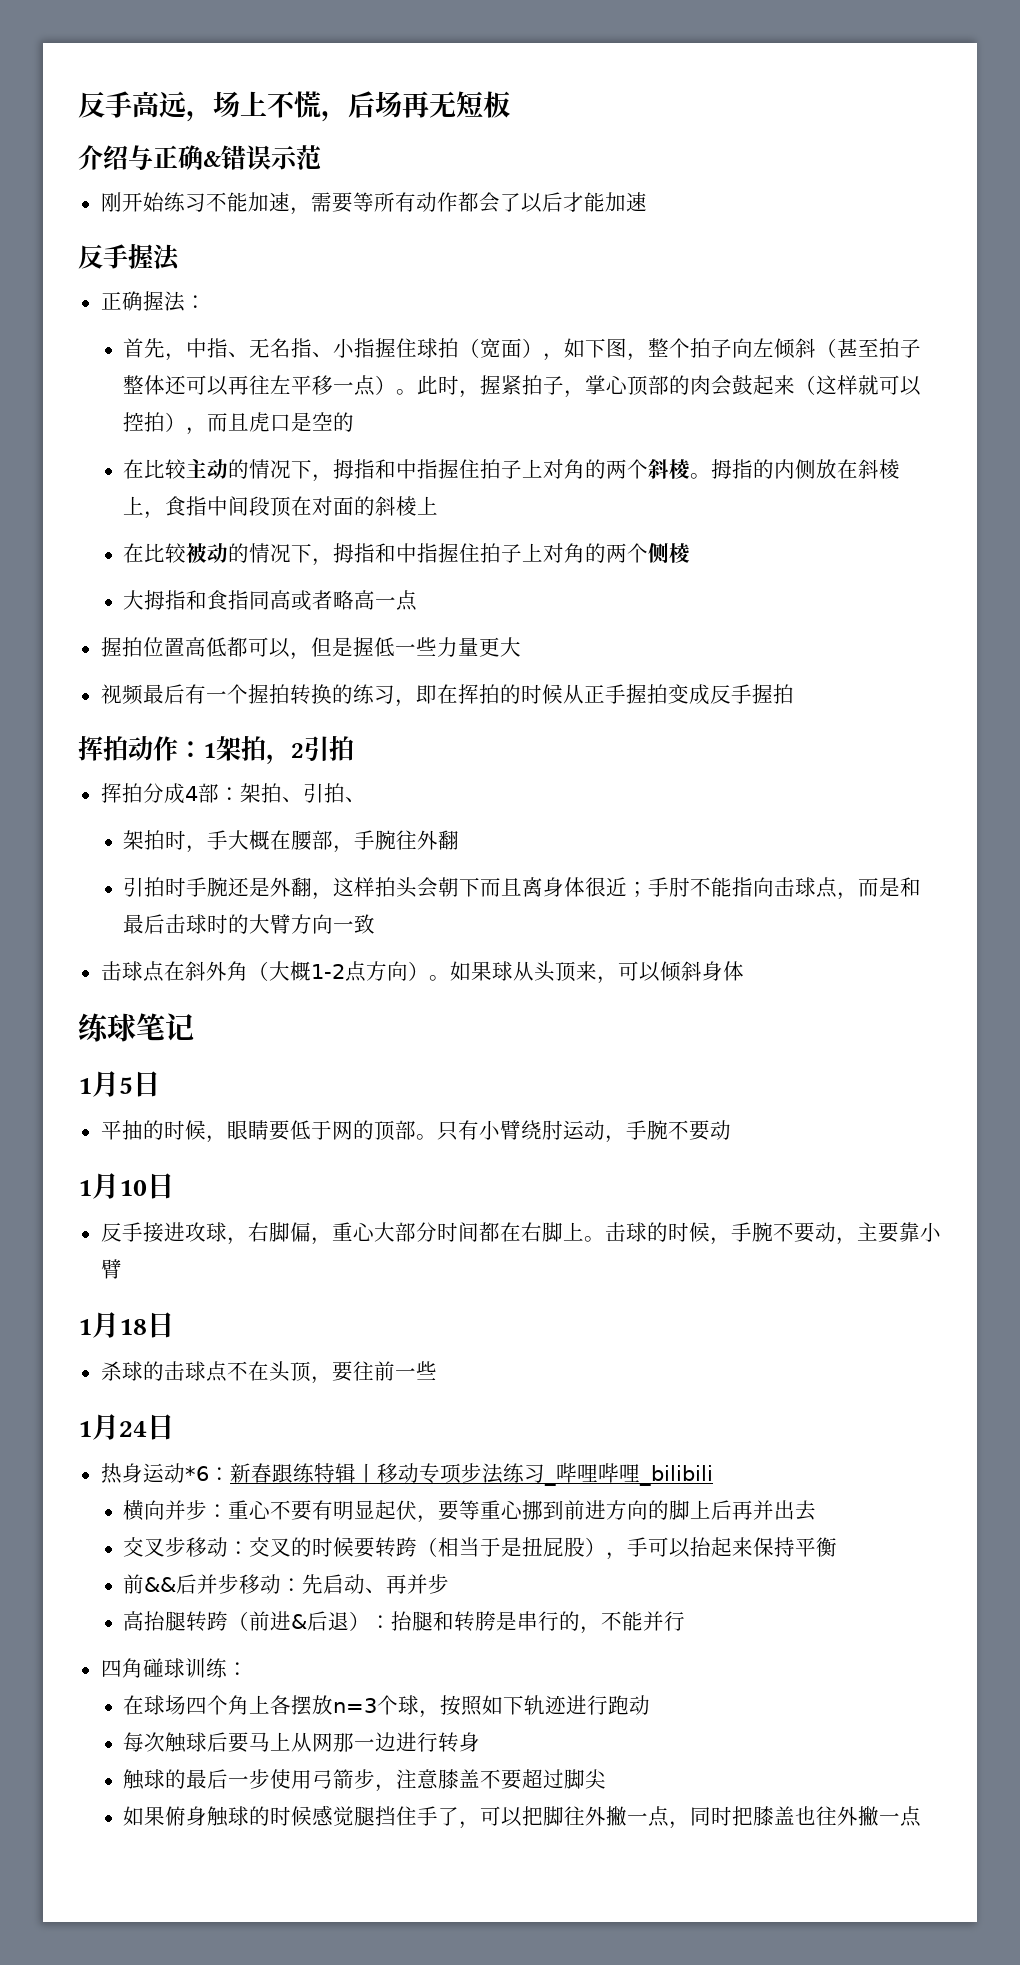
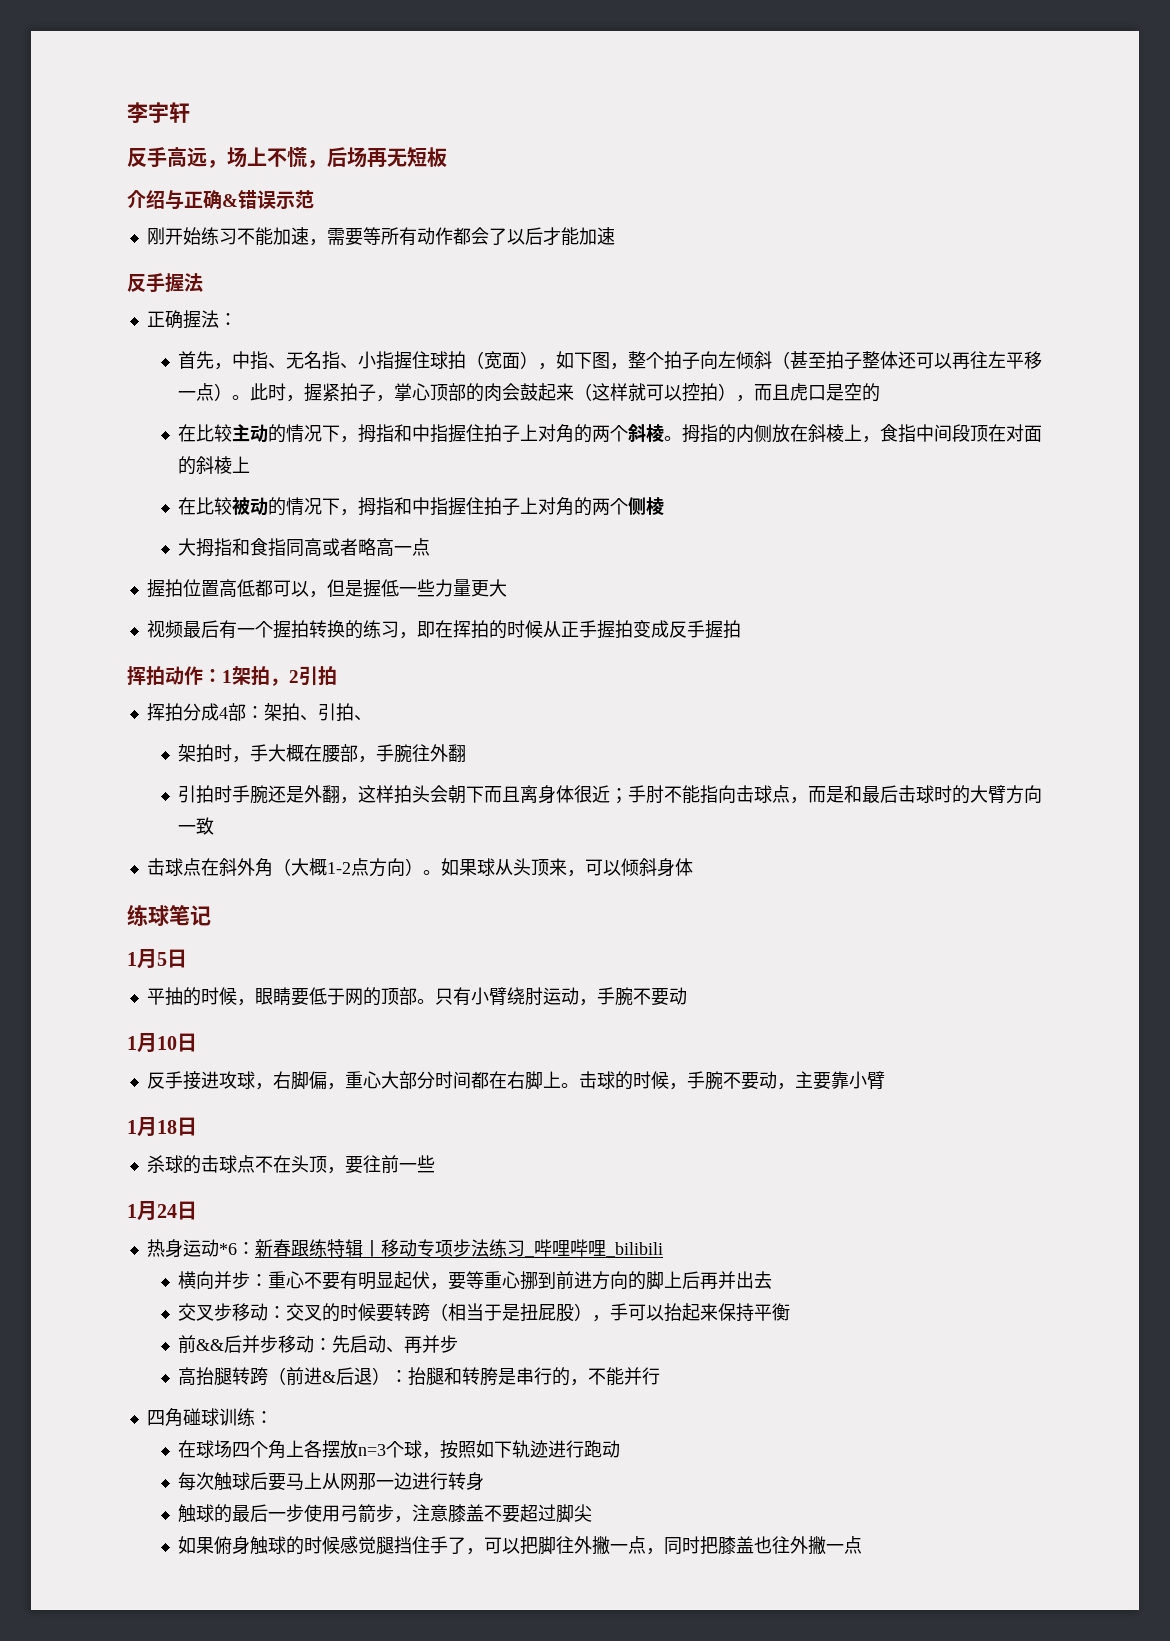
(78, 104) none -> [127,102,190,123] 李宇轩 //

